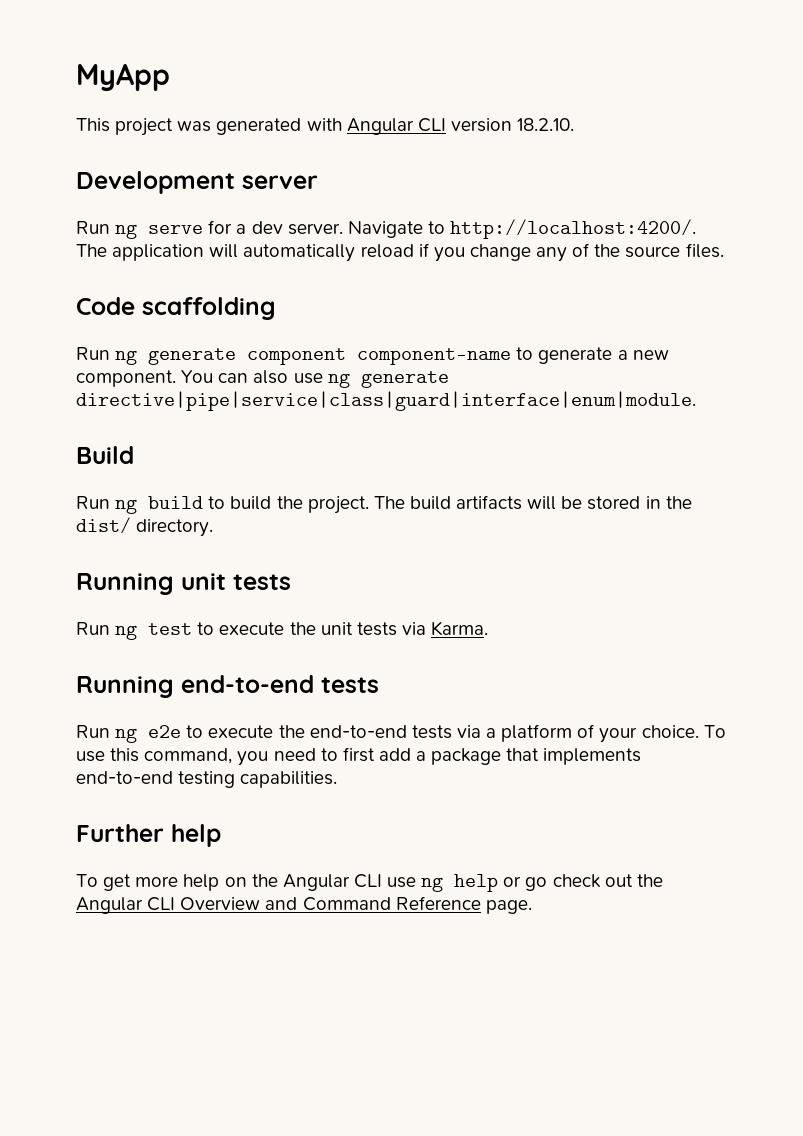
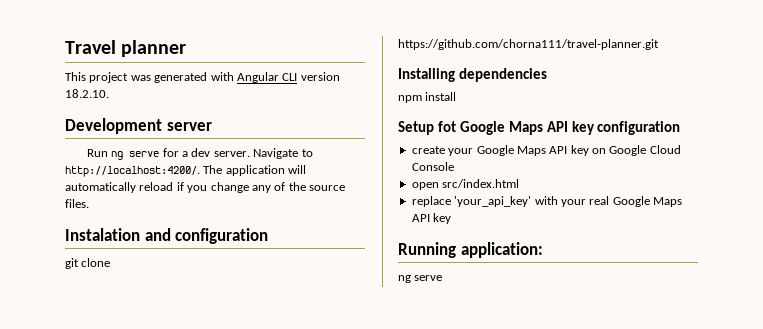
[76,63,170,91] MyApp -> [65,40,187,57] Travel planner
[76,297,276,320] [76,347,669,365] [76,370,449,388] [76,391,696,411] [76,446,134,464] [76,495,692,514] [76,517,214,537] [76,573,291,595] [76,621,489,640] [76,675,379,698] [76,724,726,743] [76,747,642,766] [76,771,338,788] [76,824,221,847] [76,874,663,892] [76,896,532,914] Code scaffolding // Run ng generate component component-name to generate a new component. You can also use ng generate directive|pipe|service|class|guard|interface|enum|module. // Build // Run ng build to build the project. The build artifacts will be stored in the dist/ directory. // Running unit tests // Run ng test to execute the unit tests via Karma. // Running end-to-end tests // Run ng e2e to execute the end-to-end tests via a platform of your choice. To use this command, you need to first add a package that implements end-to-end testing capabilities. // Further help // To get more help on the Angular CLI use ng help or go check out the Angular CLI Overview and Command Reference page. -> [65,228,269,244] [65,258,111,269] [398,39,659,50] [398,68,547,82] [398,92,457,103] [398,121,681,135] [411,145,681,156] [411,162,454,171] [411,179,520,190] [411,196,682,207] [411,213,452,224] [398,242,543,258] [398,275,443,283] Instalation and configuration // git clone https://github.com/chorna111/travel-planner.git // Installing dependencies // npm install // Setup fot Google Maps API key configuration // create your Google Maps API key on Google Cloud Console // open src/index.html // replace 'your_api_key' with your real Google Maps API key // Running application: // ng serve

